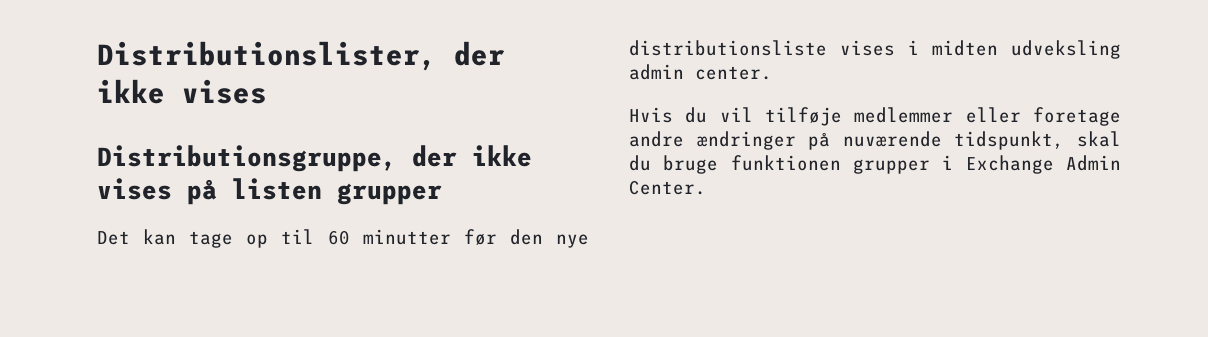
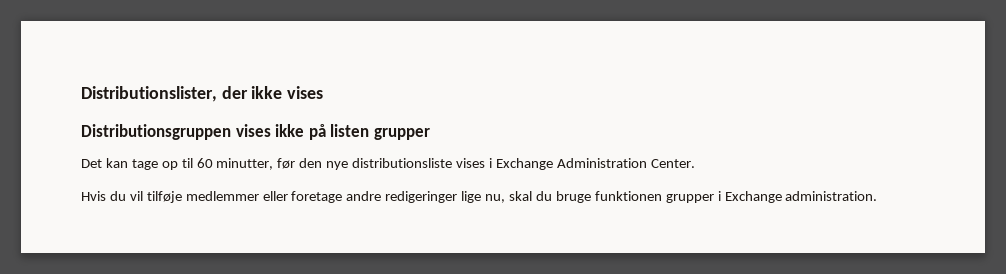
[97,145,532,172] [97,178,172,200] Distributionsgruppe, der ikke vises -> [81,124,305,140] Distributionsgruppen vises ikke
[362,229,451,245] minutter -> [216,158,274,170] minutter,
[932,40,1121,59] [629,64,772,80] midten udveksling admin center. -> [495,158,695,170] Exchange Administration Center.
[696,131,1065,150] ændringer på nuværende tidspunkt, -> [385,191,506,203] redigeringer lige nu,
[1066,155,1121,171] [629,180,706,195] Admin Center. -> [785,191,878,201] administration.

